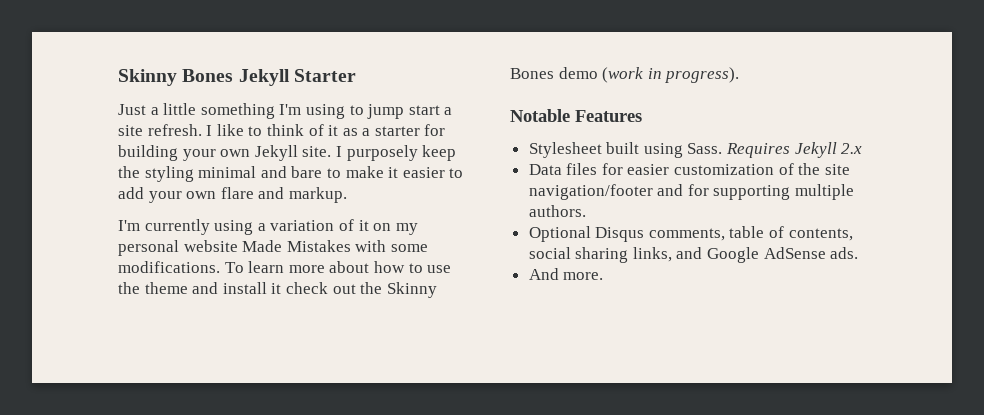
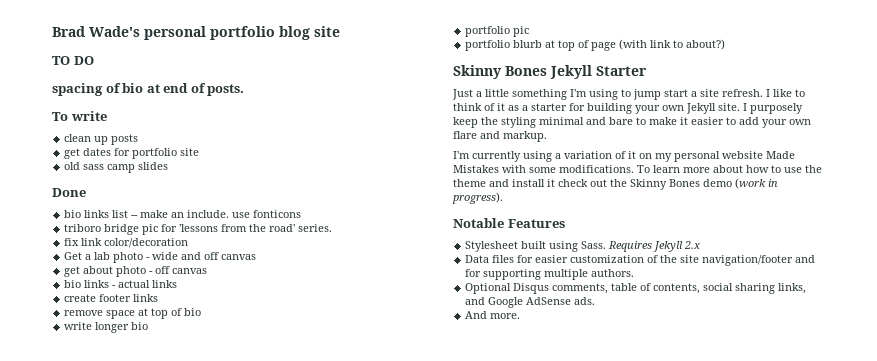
(118, 77) none -> [52,26,340,40] [52,56,94,65] [52,83,245,96] [52,111,107,121] [64,134,139,145] [64,148,200,159] [64,162,169,173] [52,188,86,197] [64,210,302,218] [64,224,333,235] [64,238,189,248] [64,252,257,263] [64,266,208,277] [64,280,178,288] [64,294,159,302] [64,308,202,319] [64,322,149,333] [465,26,530,37] [465,39,726,51] Brad Wade's personal portfolio blog site // TO DO // spacing of bio at end of posts. // To write // clean up posts // get dates for portfolio site // old sass camp slides // Done // bio links list -- make an include. use fonticons // triboro bridge pic for 'lessons from the road' series. // fix link color/decoration // Get a lab photo - wide and off canvas // get about photo - off canvas // bio links - actual links // create footer links // remove space at top of bio // write longer bio // portfolio pic // portfolio blurb at top of page (with link to about?) //

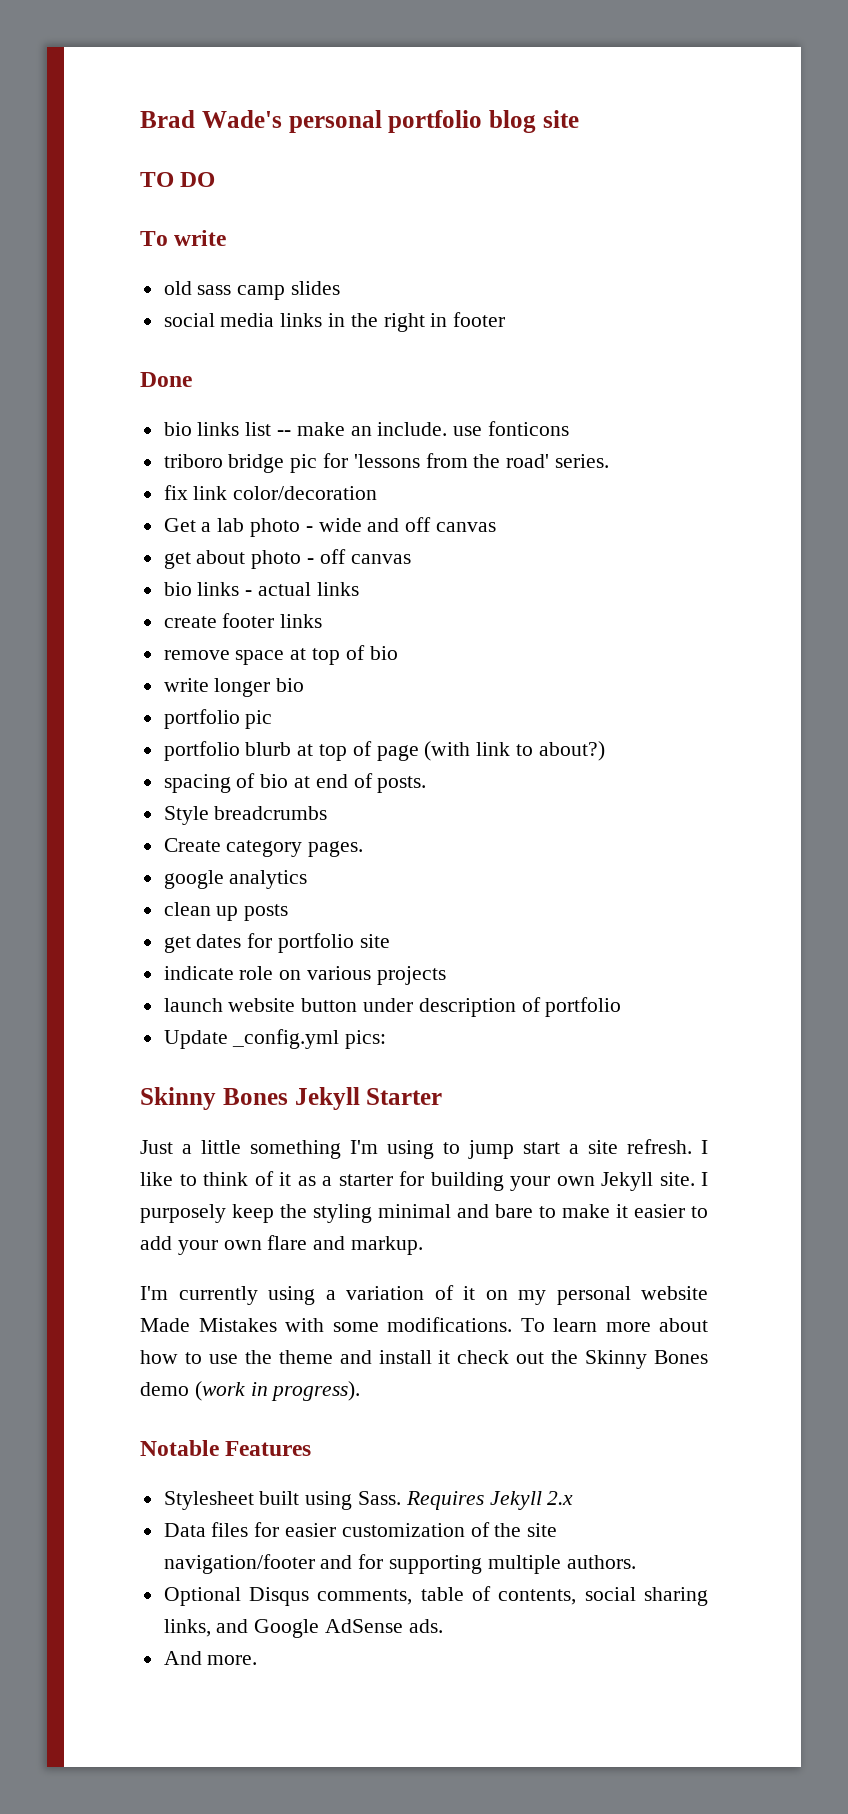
[52,83,245,96] [52,111,107,121] [64,134,139,145] [64,148,200,159] [64,162,169,173] spacing of bio at end of posts. // To write // clean up posts // get dates for portfolio site // old sass camp slides -> [140,230,227,246] [163,281,341,300] [163,312,506,332] To write // old sass camp slides // social media links in the right in footer
(726, 44) none -> [163,773,427,793] [163,806,328,825] [163,838,364,857] [163,870,308,889] [163,902,289,921] [163,933,390,953] [163,966,446,985] [163,997,622,1017] [163,1029,387,1049] // spacing of bio at end of posts. // Style breadcrumbs // Create category pages. // google analytics // clean up posts // get dates for portfolio site // indicate role on various projects // launch website button under description of portfolio // Update _config.yml pics:

